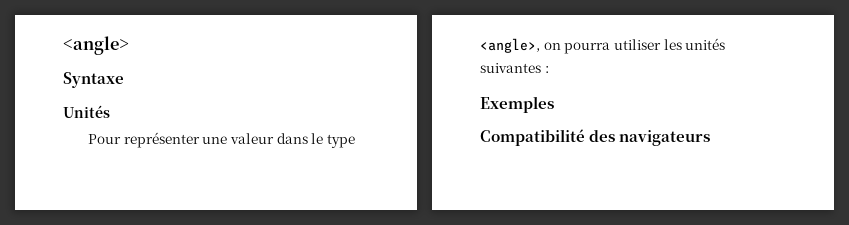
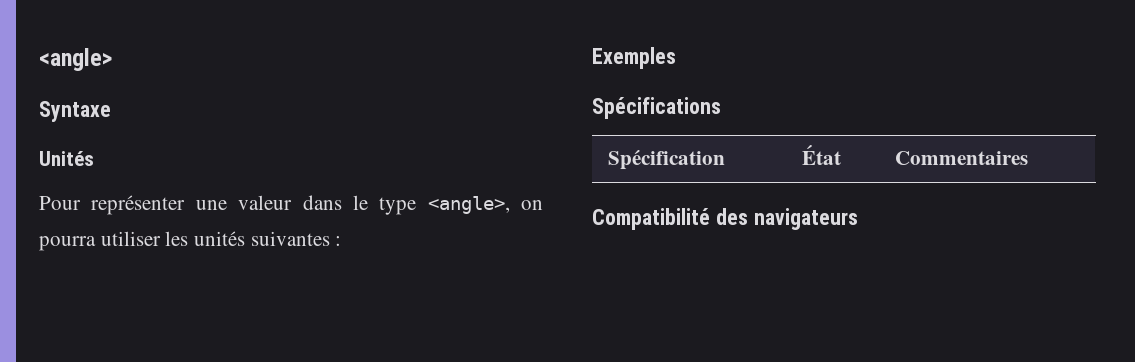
(554, 104) none -> [592,97,721,119] [607,149,725,170] [801,144,841,165] [894,151,1028,165] // Spécifications // Spécification | État | Commentaires

